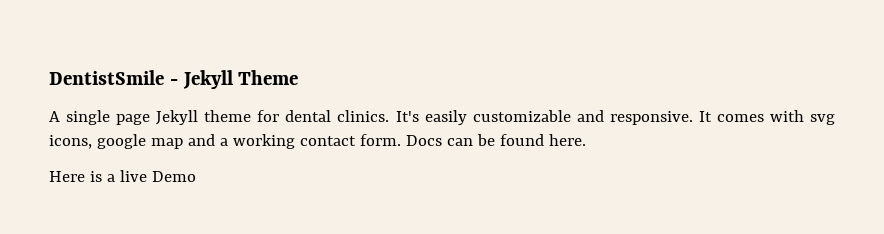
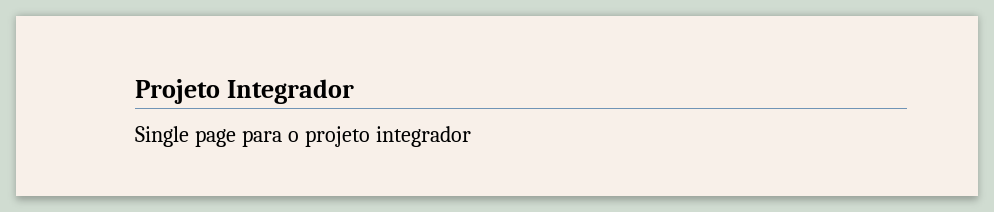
[49,70,299,89] [49,110,835,125] [49,134,586,149] [49,170,196,182] DentistSmile - Jekyll Theme // A single page Jekyll theme for dental clinics. It's easily customizable and responsive. It comes with svg icons, google map and a working contact form. Docs can be found here. // Here is a live Demo -> [135,79,354,104] [135,126,471,147] Projeto Integrador // Single page para o projeto integrador

